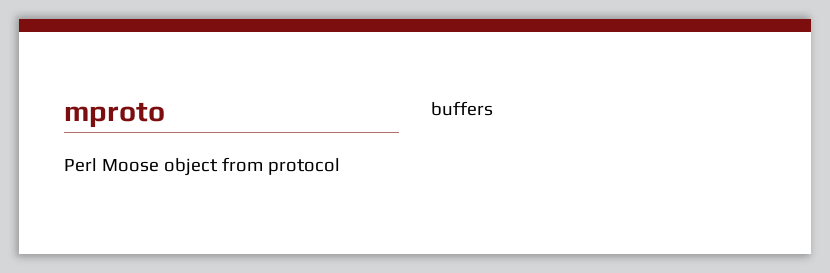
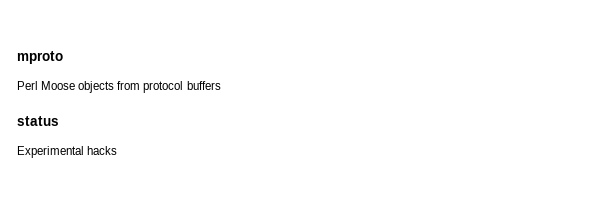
[163,158,218,176] object -> [78,81,115,93] objects
(493, 108) none -> [17,116,59,126] [17,146,118,158] // status // Experimental hacks

